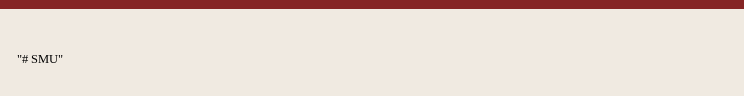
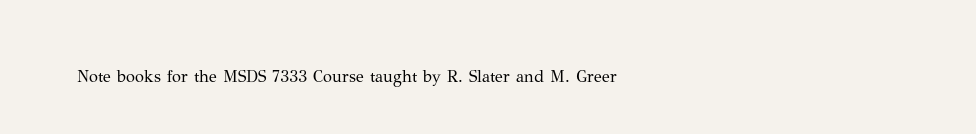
[17,55,64,63] "# SMU" -> [77,69,617,87] Note books for the MSDS 7333 Course taught by R. Slater and M. Greer

